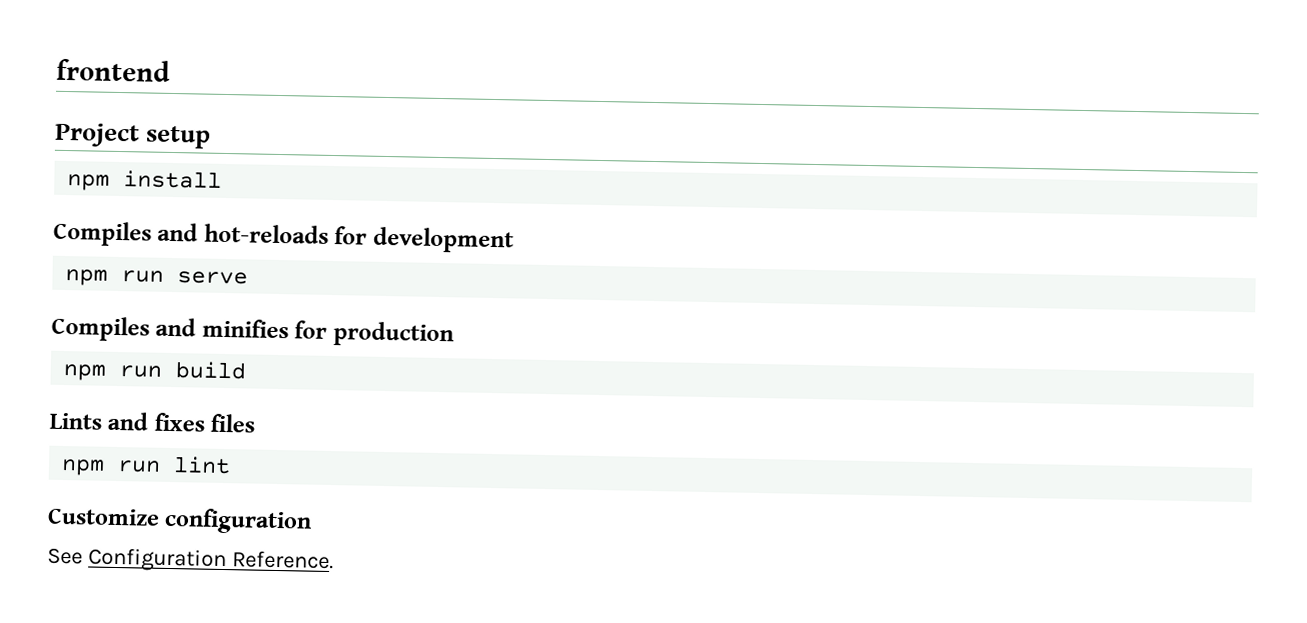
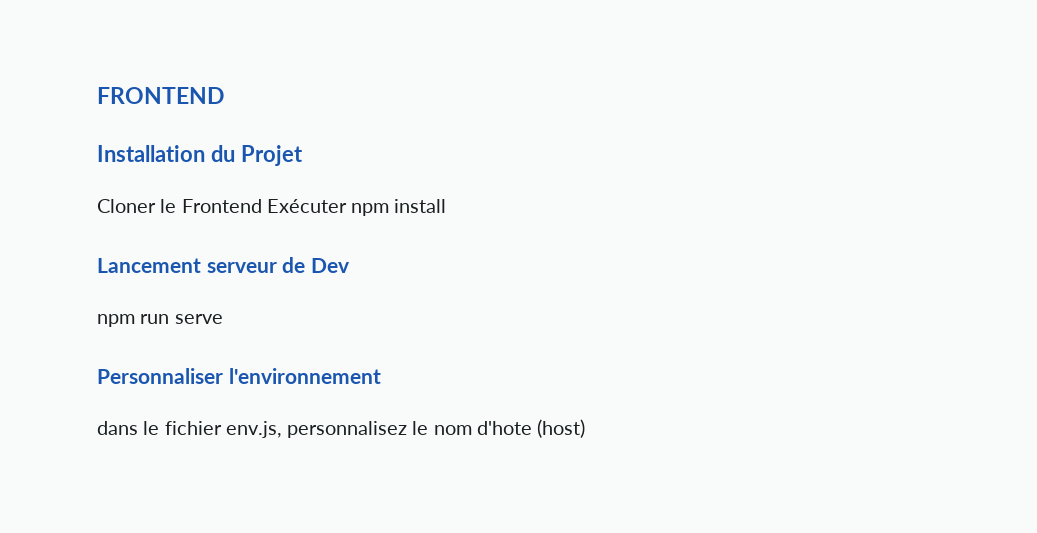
[56,58,171,82] [54,122,212,149] [67,170,223,191] [53,220,514,254] [65,269,249,286] [51,315,454,348] [63,361,247,381] [49,411,257,433] [61,456,232,476] [47,507,313,535] [47,547,334,573] frontend // Project setup // npm install // Compiles and hot-reloads for development // npm run serve // Compiles and minifies for production // npm run build // Lints and fixes files // npm run lint // Customize configuration // See Configuration Reference. -> [97,87,224,104] [97,145,303,166] [97,199,447,216] [97,257,349,273] [97,314,223,327] [97,368,381,384] [97,419,586,438] FRONTEND // Installation du Projet // Cloner le Frontend Exécuter npm install // Lancement serveur de Dev // npm run serve // Personnaliser l'environnement // dans le fichier env.js, personnalisez le nom d'hote (host)

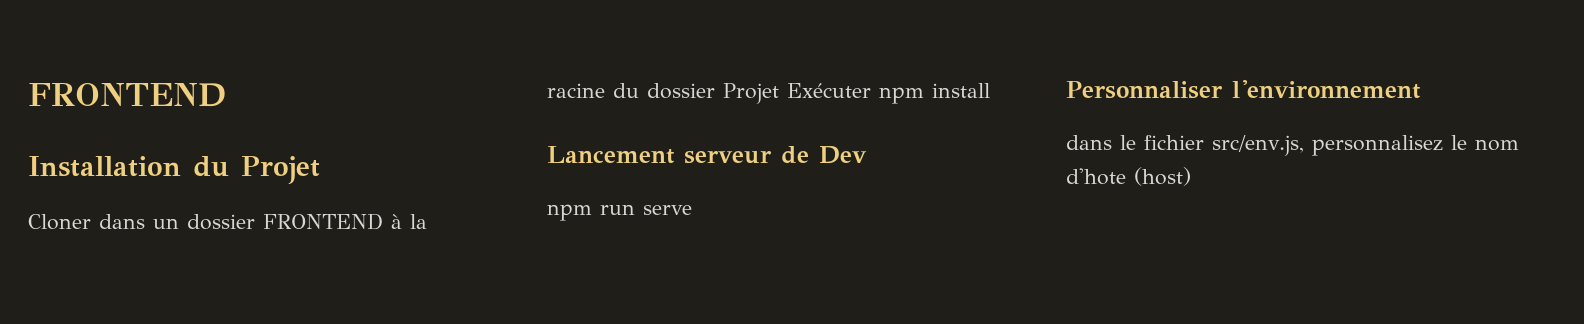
[160,199,262,213] le Frontend -> [99,213,427,230] [547,83,779,104] dans un dossier FRONTEND à la racine du dossier Projet
[225,421,282,438] env.js, -> [1212,135,1304,156] src/env.js,

